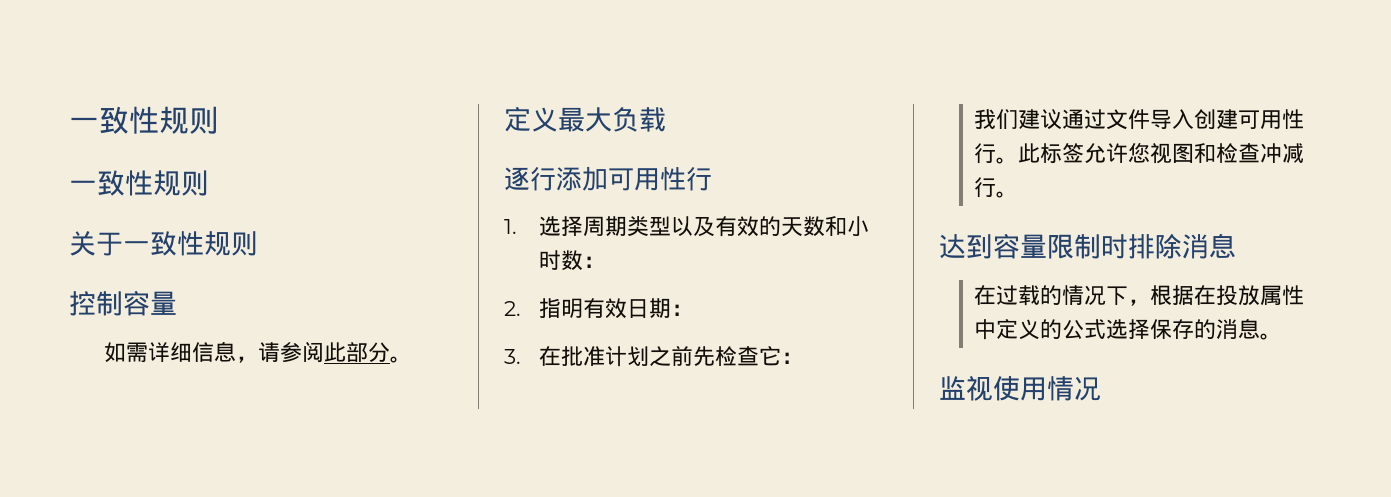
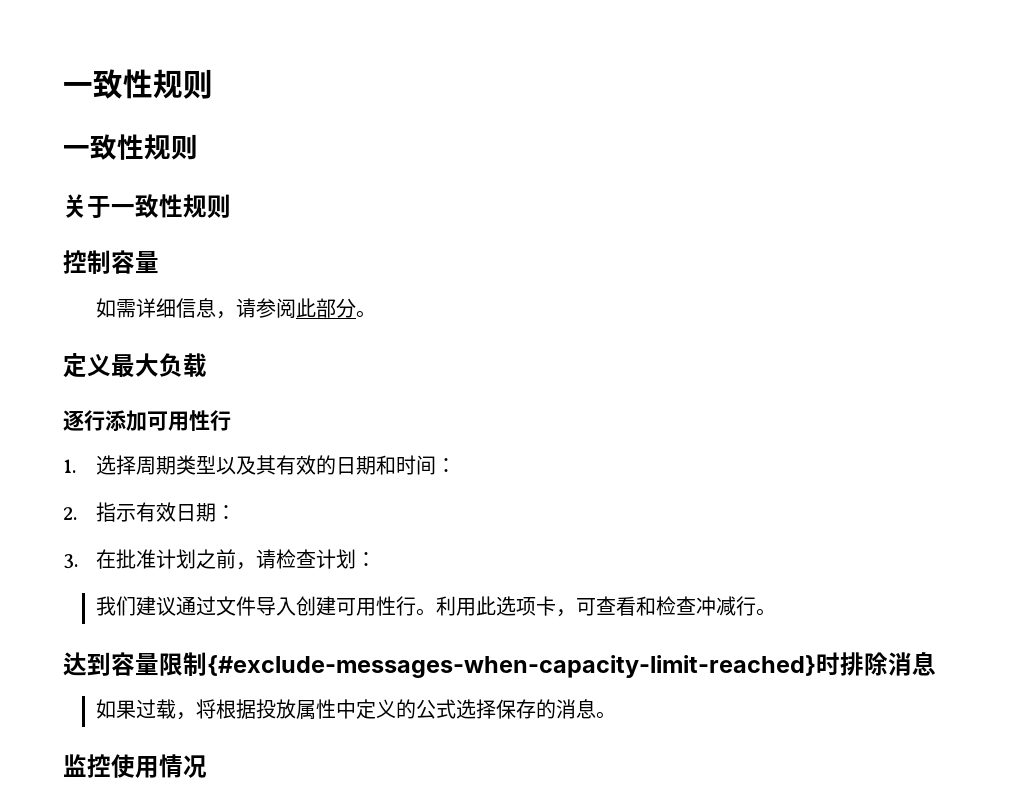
[715,216,870,237] [539,250,584,271] 有效的天数和小时数 -> [255,455,436,475] 其有效的日期和时间
[561,298,584,318] 明 -> [115,504,136,522] 示
[693,346,782,366] 先检查它 -> [235,549,356,570] ，请检查计划
[1018,142,1195,164] 此标签允许您视图 -> [435,596,636,617] 利用此选项卡，可查看
(1101, 246) none -> [207,655,816,678] {#exclude-messages-when-capacity-limit-reached}
[974,285,1217,306] 在过载的情况下，根据在 -> [95,699,256,720] 如果过载，将根据
[966,375,993,401] 视 -> [87,754,111,778] 控

